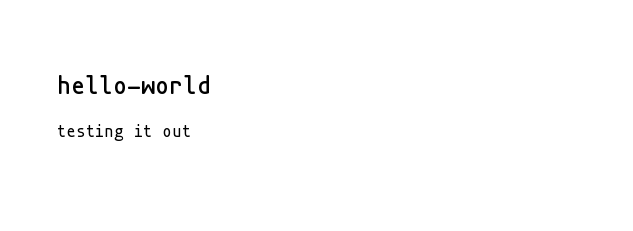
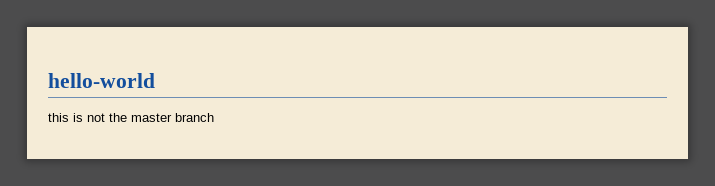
[57,124,191,141] testing it out -> [48,113,214,122] this is not the master branch

